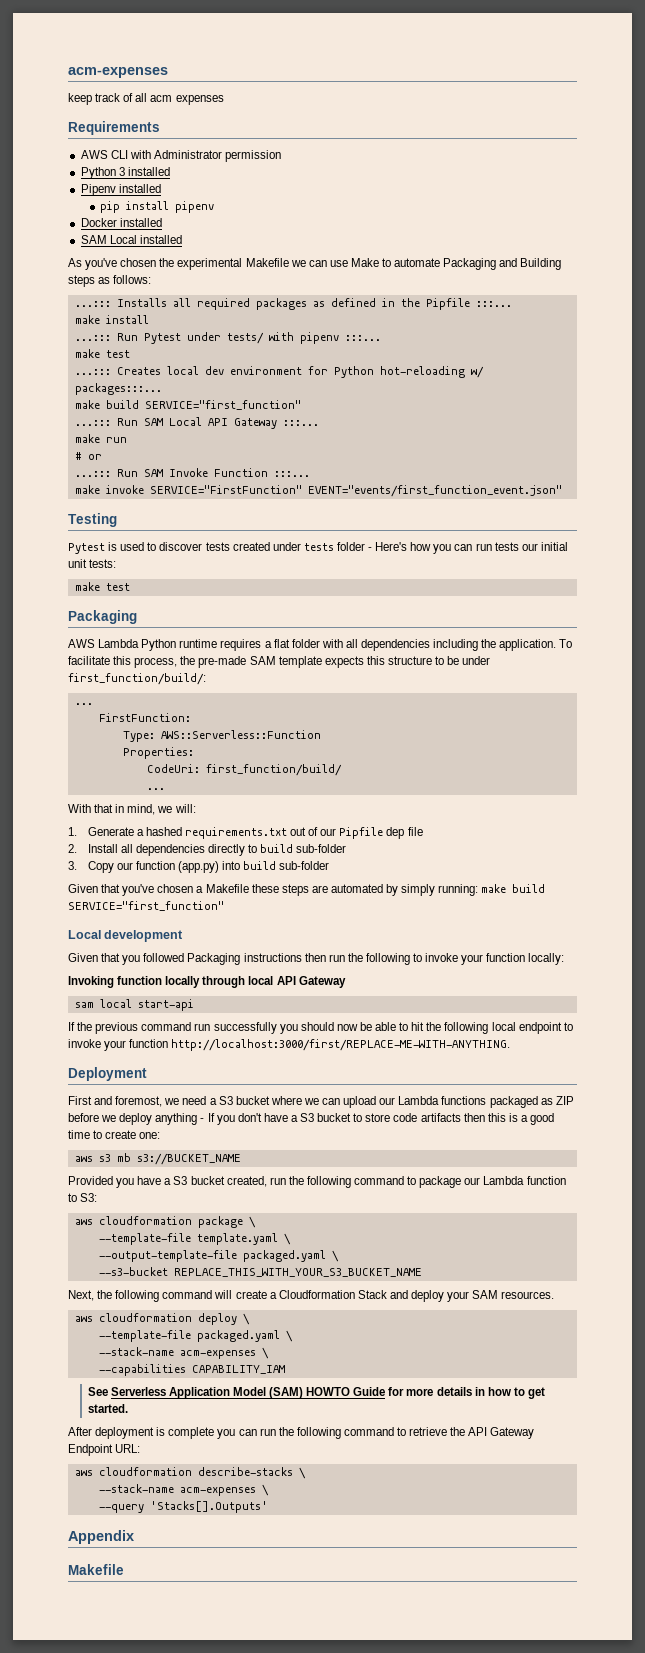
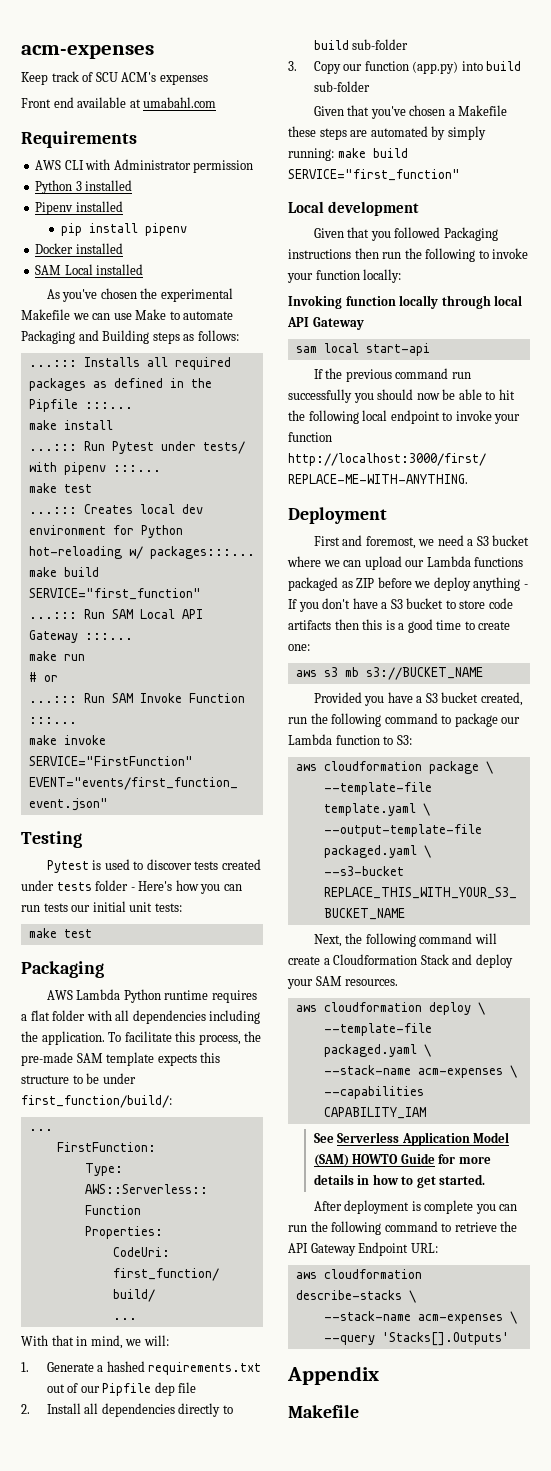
[68,93,92,105] keep -> [21,72,48,85] Keep
[135,93,173,102] all acm -> [95,72,157,82] SCU ACM's
(224, 100) none -> [21,97,217,108] // Front end available at umabahl.com

